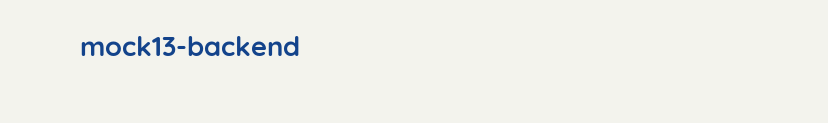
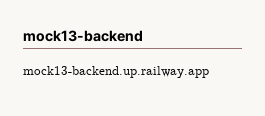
(300, 46) none -> [23,66,209,78] // mock13-backend.up.railway.app

